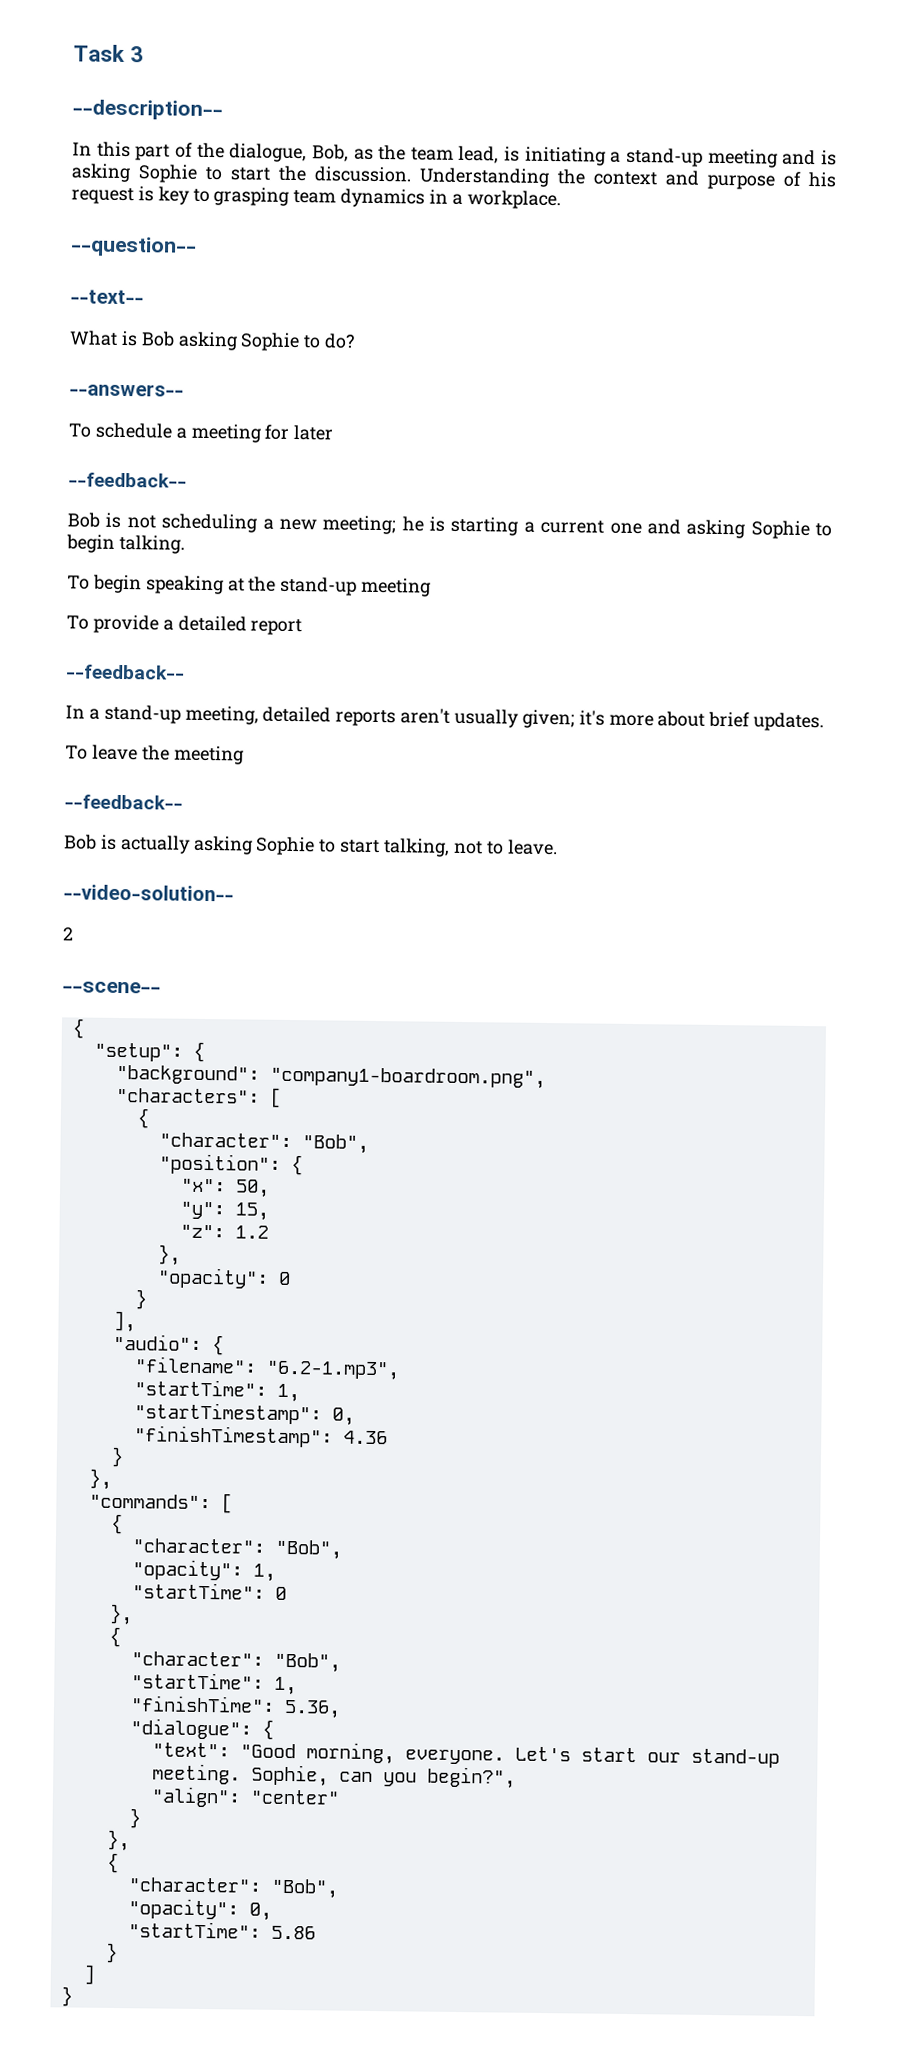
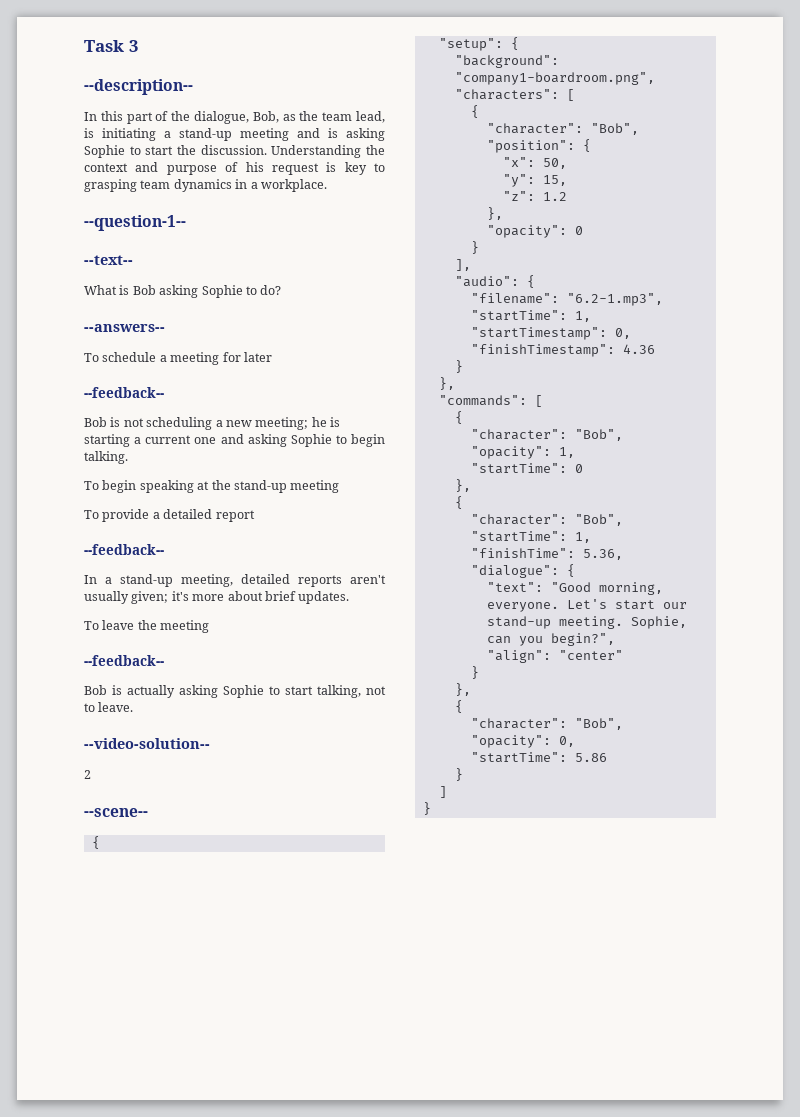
[70,236,197,257] --question-- -> [84,215,186,231] --question-1--

